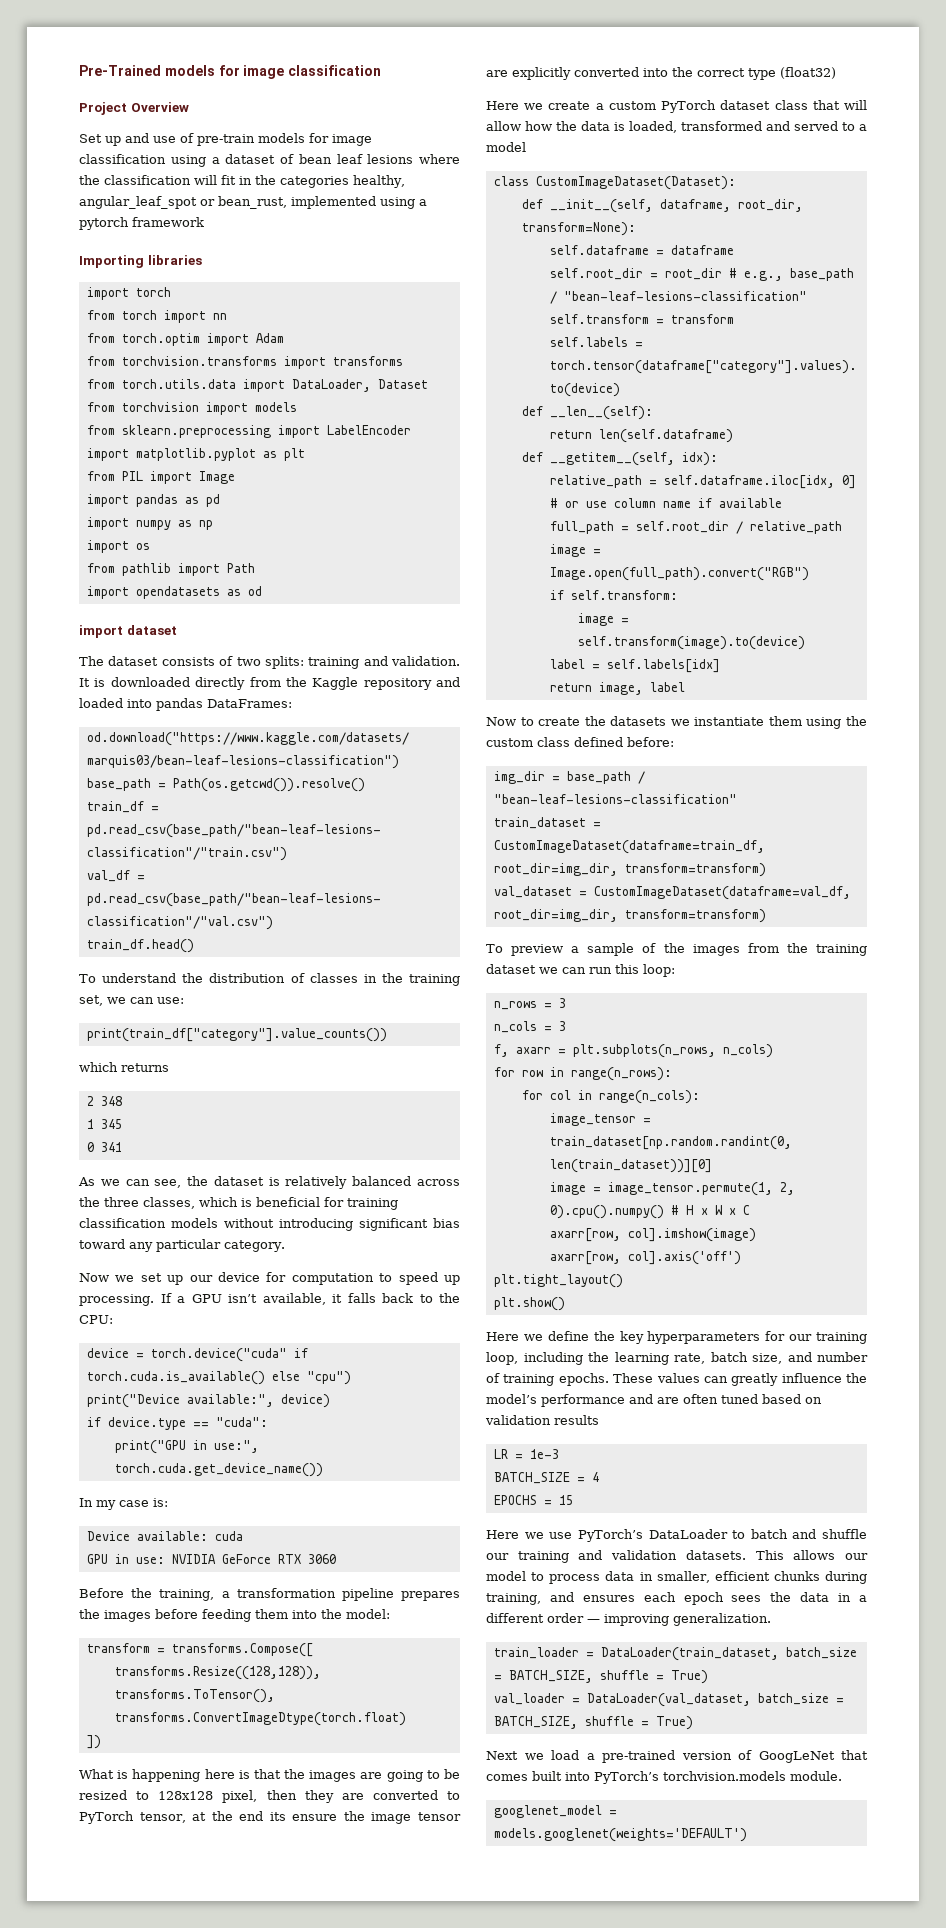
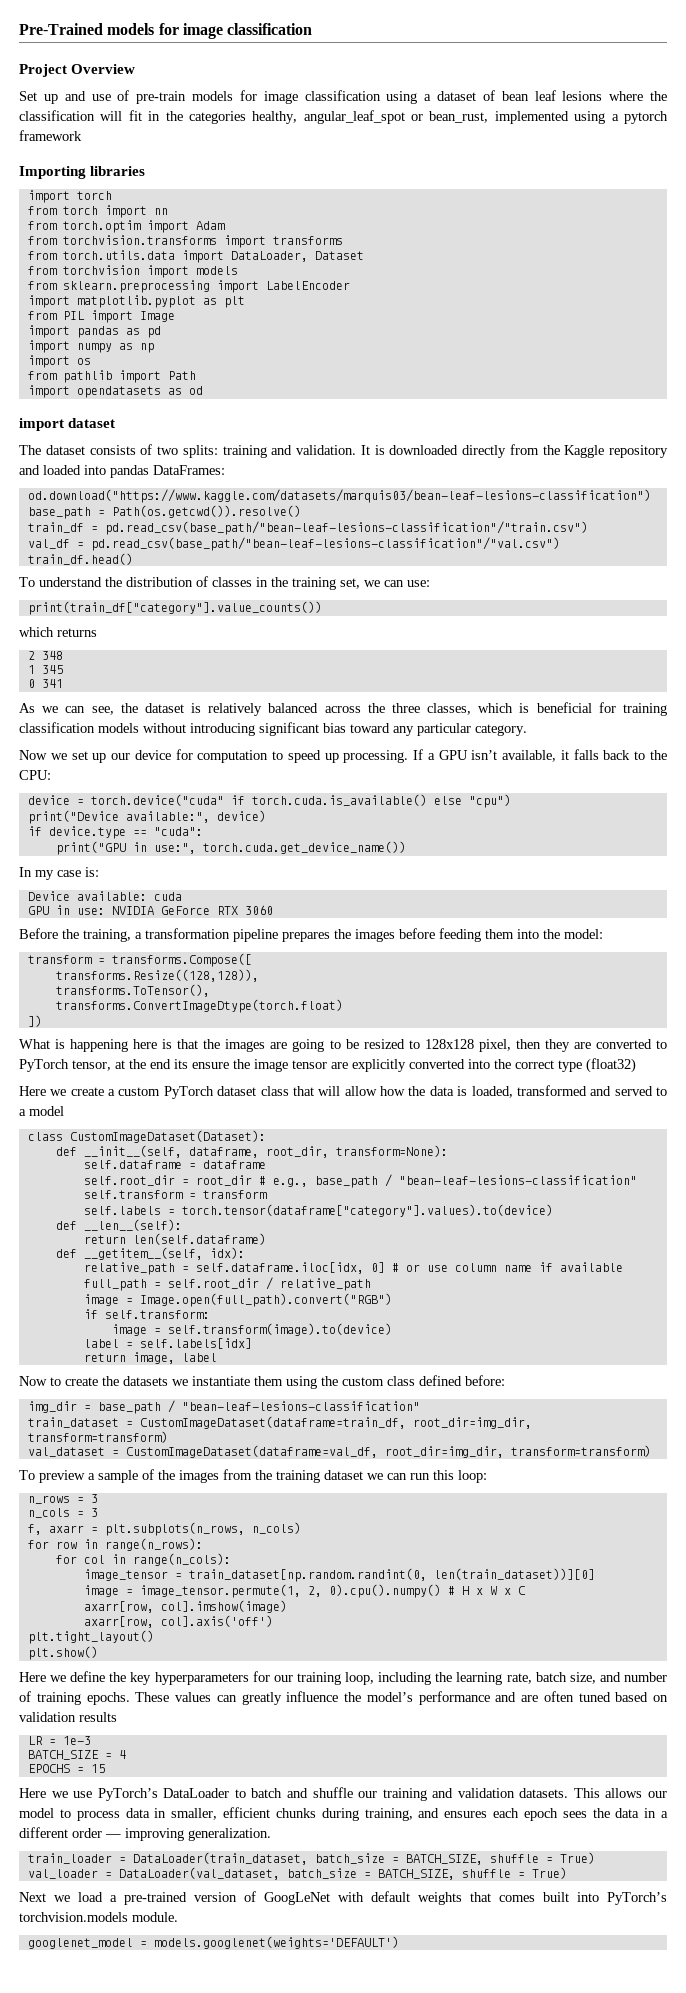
(835, 1757) none -> [338,1891,462,1905] with default weights

